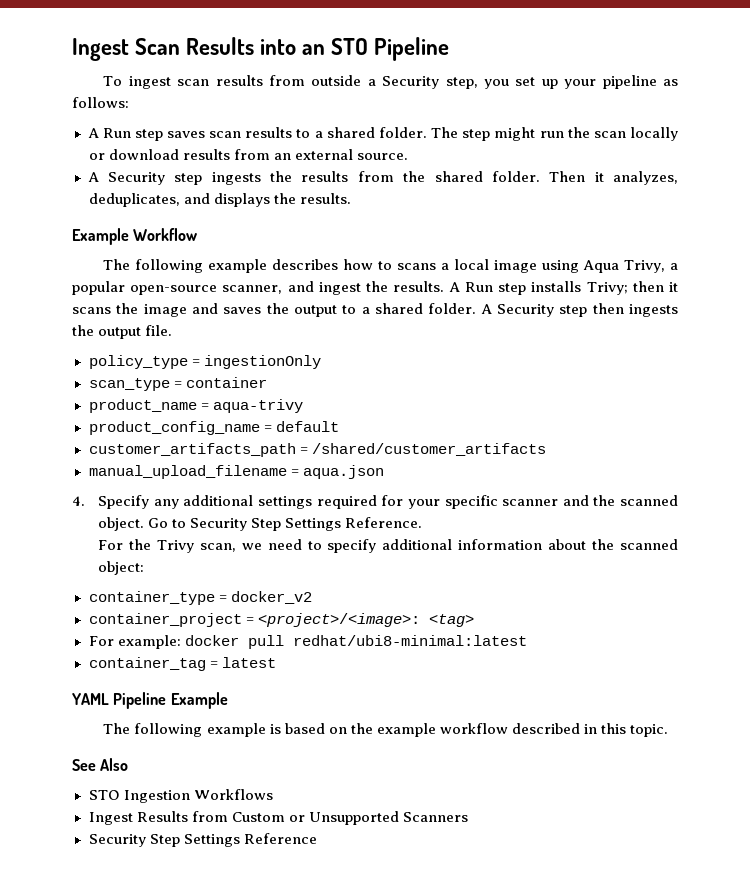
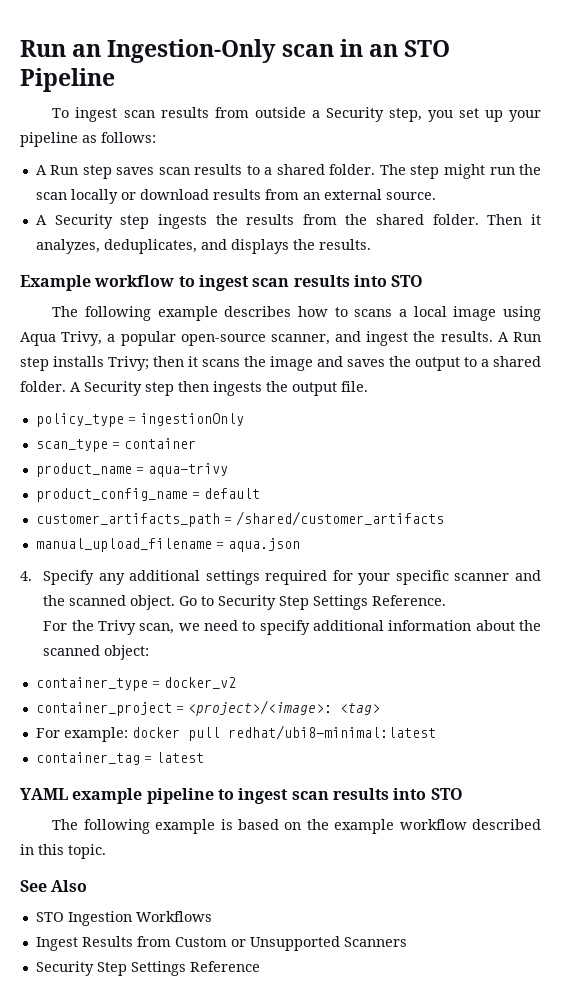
[72,37,297,61] Ingest Scan Results into -> [20,39,363,63] Run an Ingestion-Only scan in
[133,228,198,241] Workflow -> [94,275,424,291] workflow to ingest scan results into STO
[113,692,228,709] Pipeline Example -> [72,788,463,804] example pipeline to ingest scan results into STO

